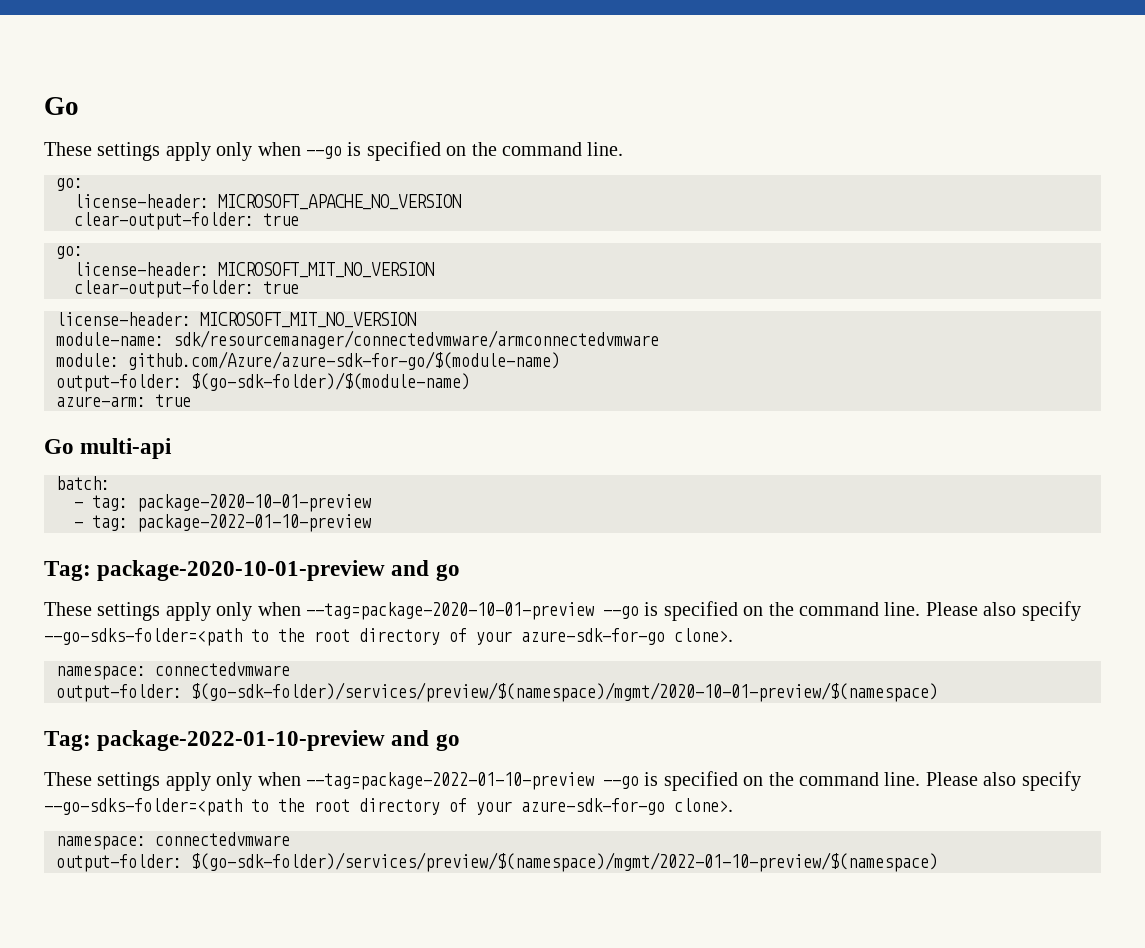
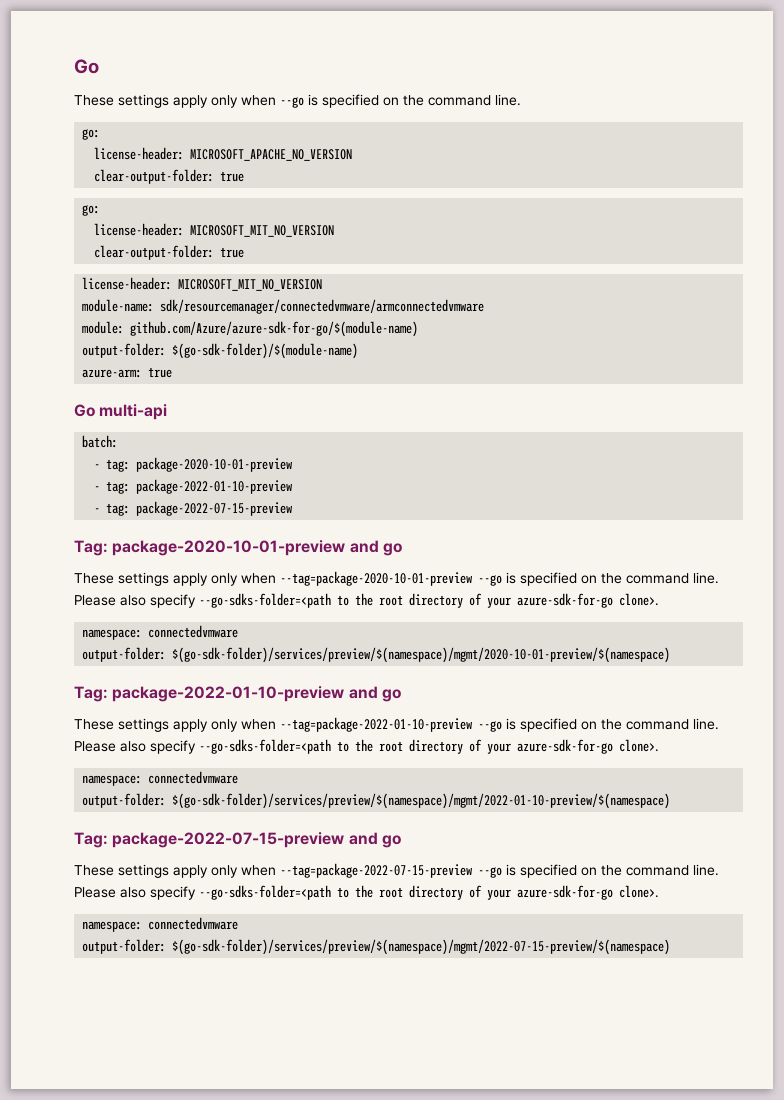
(371, 523) none -> [94,501,293,516] // - tag: package-2022-07-15-preview
(938, 862) none -> [74,832,401,848] [74,863,719,878] [74,885,659,900] [82,917,239,932] [82,939,671,955] // Tag: package-2022-07-15-preview and go // These settings apply only when --tag=package-2022-07-15-preview --go is specified on the command line. Please also specify --go-sdks-folder=<path to the root directory of your azure-sdk-for-go clone>. // namespace: connectedvmware // output-folder: $(go-sdk-folder)/services/preview/$(namespace)/mgmt/2022-07-15-preview/$(namespace)

